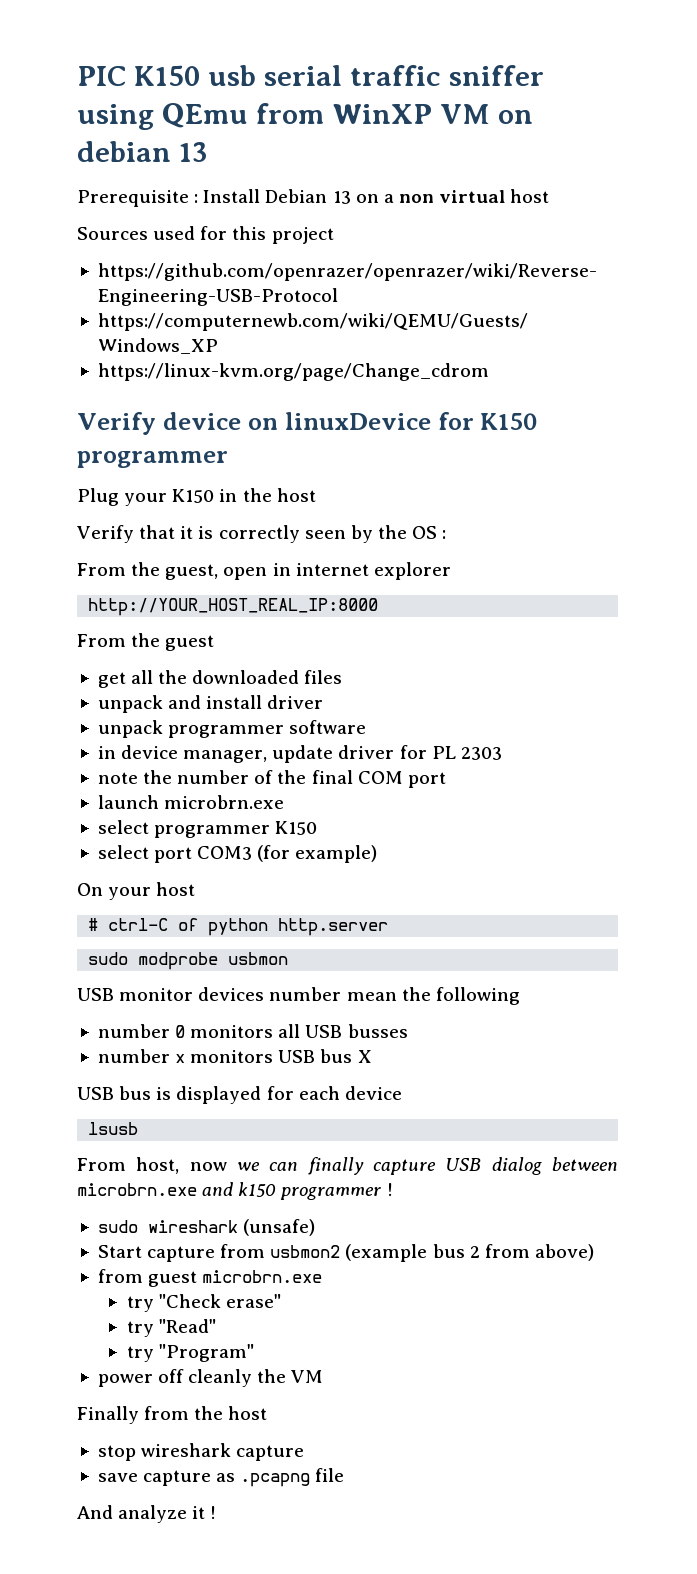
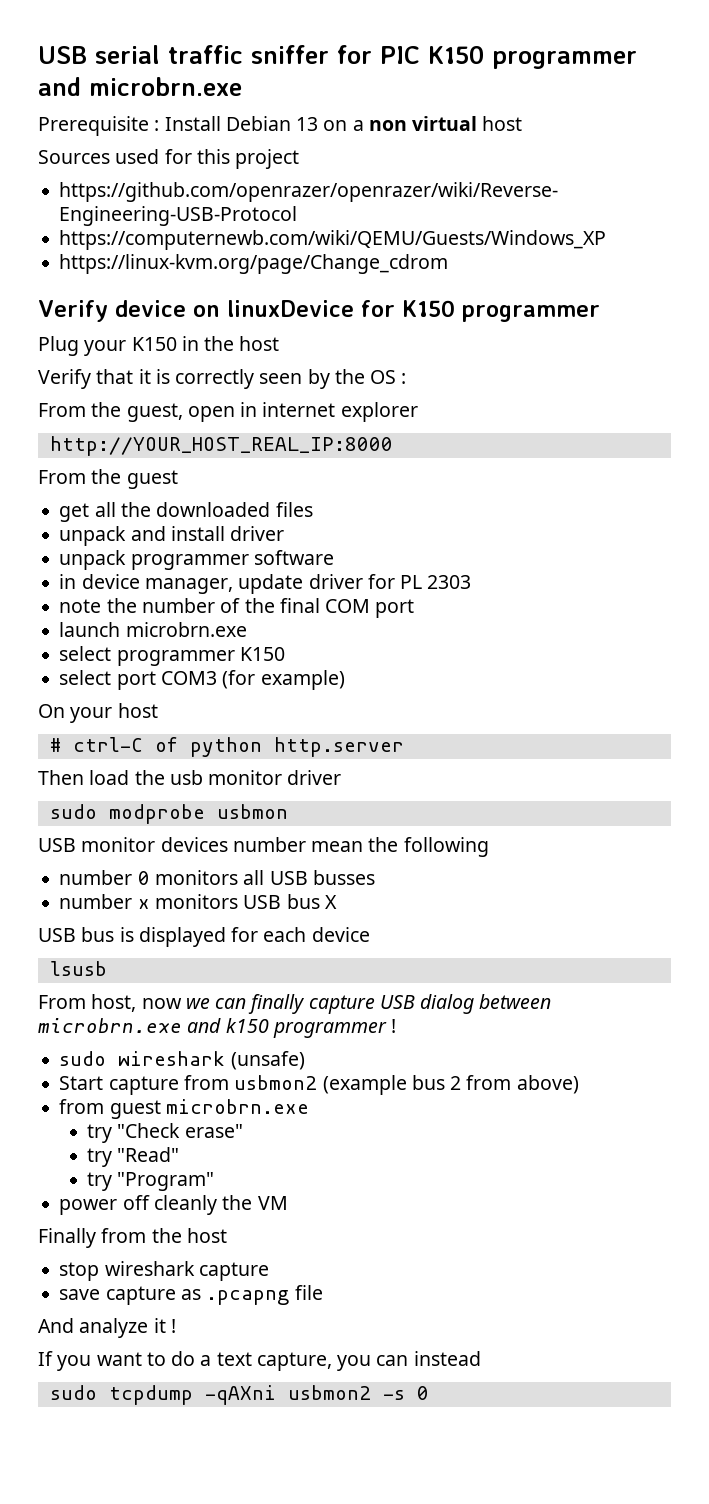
[77,65,544,86] [77,103,533,130] [77,141,208,162] PIC K150 usb serial traffic sniffer using QEmu from WinXP VM on debian 13 -> [38,45,637,69] [38,77,242,96] USB serial traffic sniffer for PIC K150 programmer and microbrn.exe
(389, 927) none -> [38,770,342,785] // Then load the usb monitor driver
(217, 1512) none -> [38,1351,481,1371] [49,1385,429,1405] // If you want to do a text capture, you can instead // sudo tcpdump -qAXni usbmon2 -s 0

